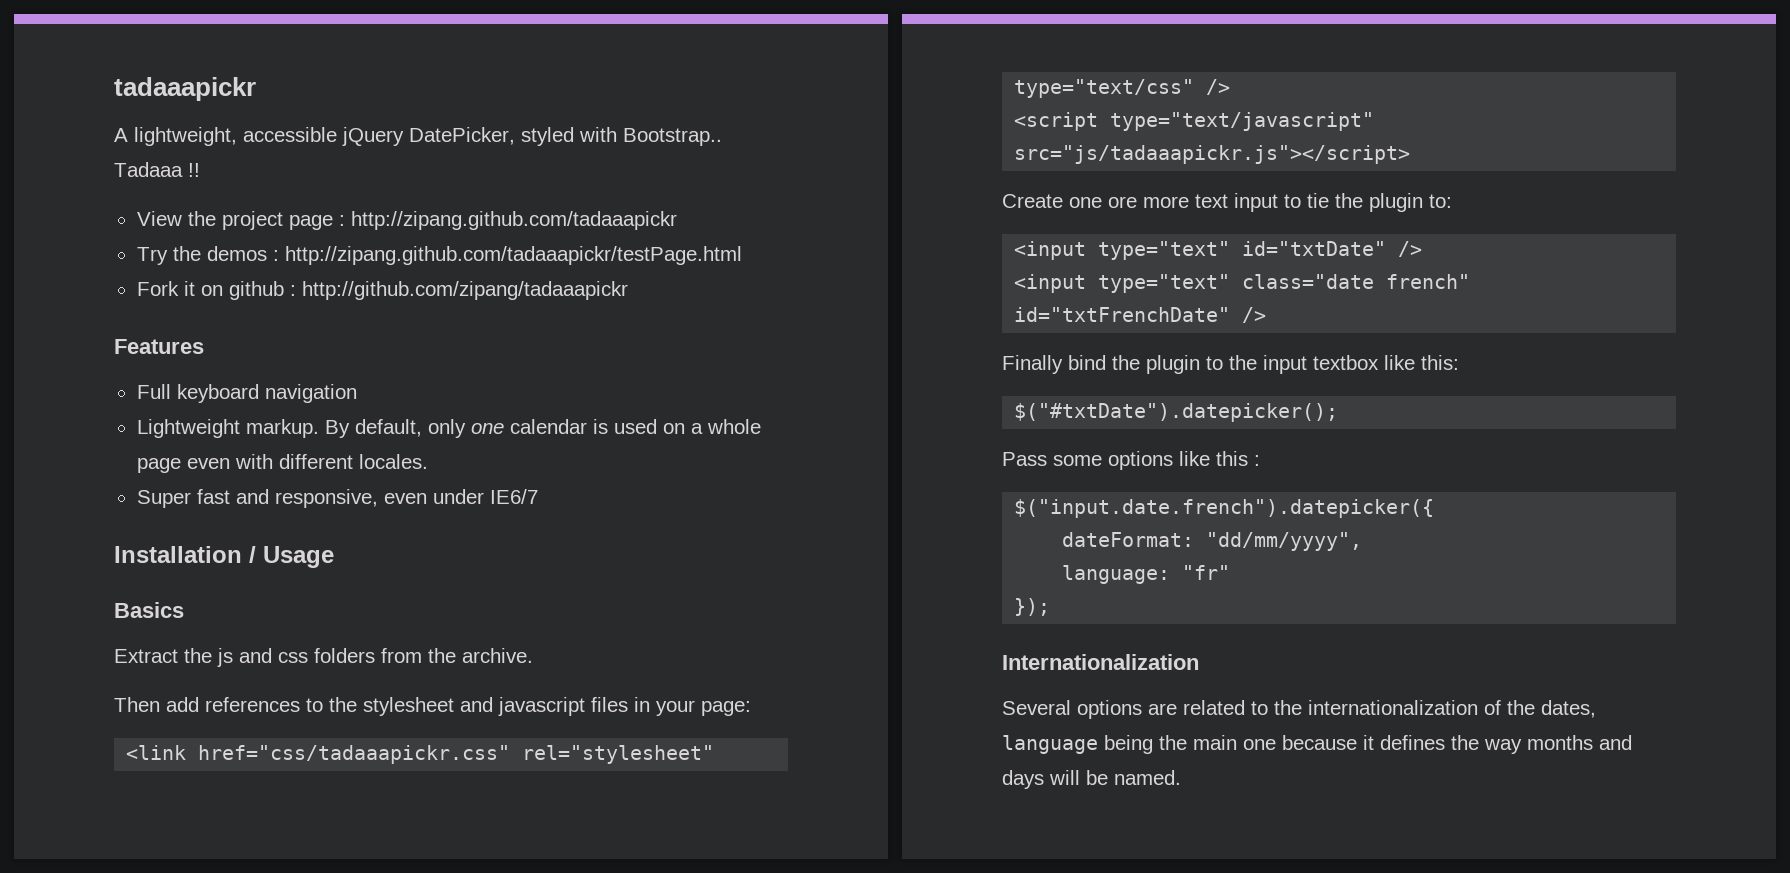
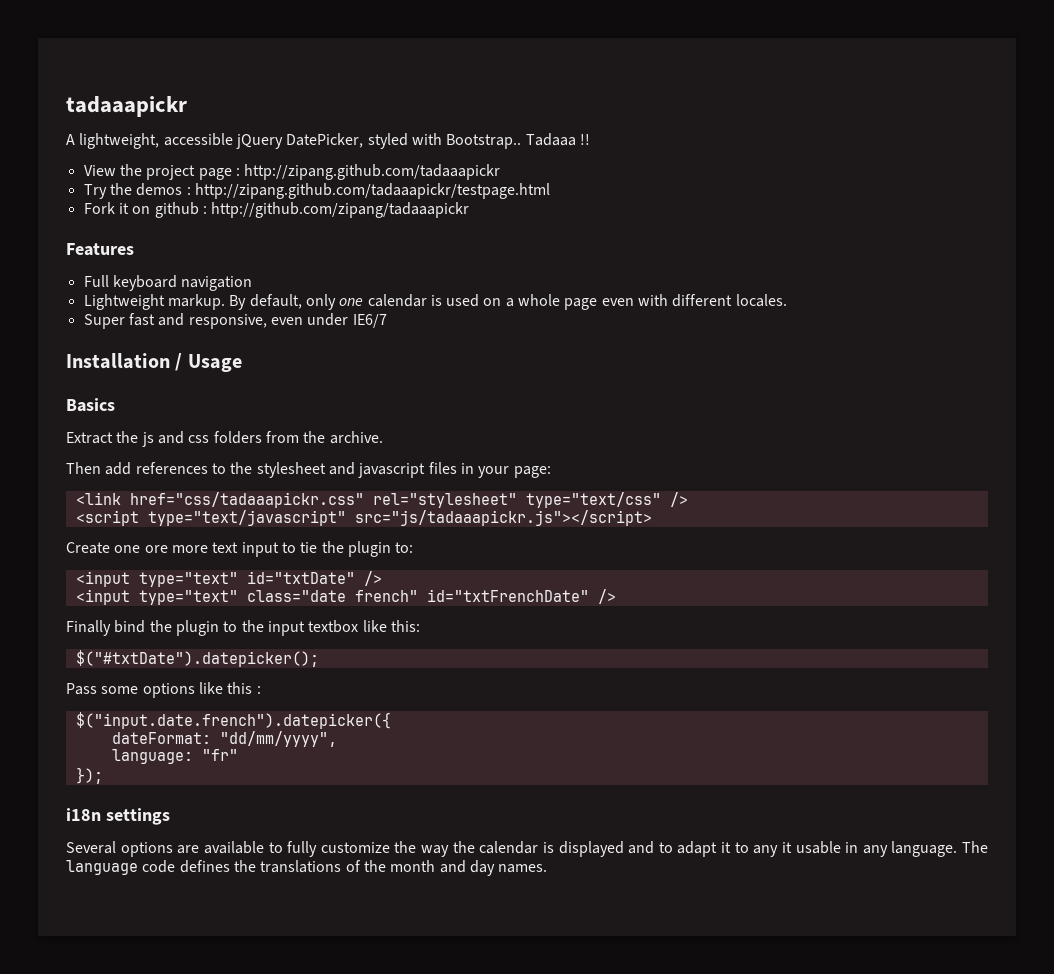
[284,246,742,265] http://zipang.github.com/tadaaapickr/testPage.html -> [194,183,550,199] http://zipang.github.com/tadaaapickr/testpage.html
[1002,654,1199,670] Internationalization -> [66,808,170,825] i18n settings
[1183,700,1596,718] [1002,735,1632,754] [1002,770,1181,789] related to the internationalization of the dates, language being the main one because it defines the way months and days will be named. -> [203,841,988,857] [66,860,548,876] available to fully customize the way the calendar is displayed and to adapt it to any it usable in any language. The language code defines the translations of the month and day names.

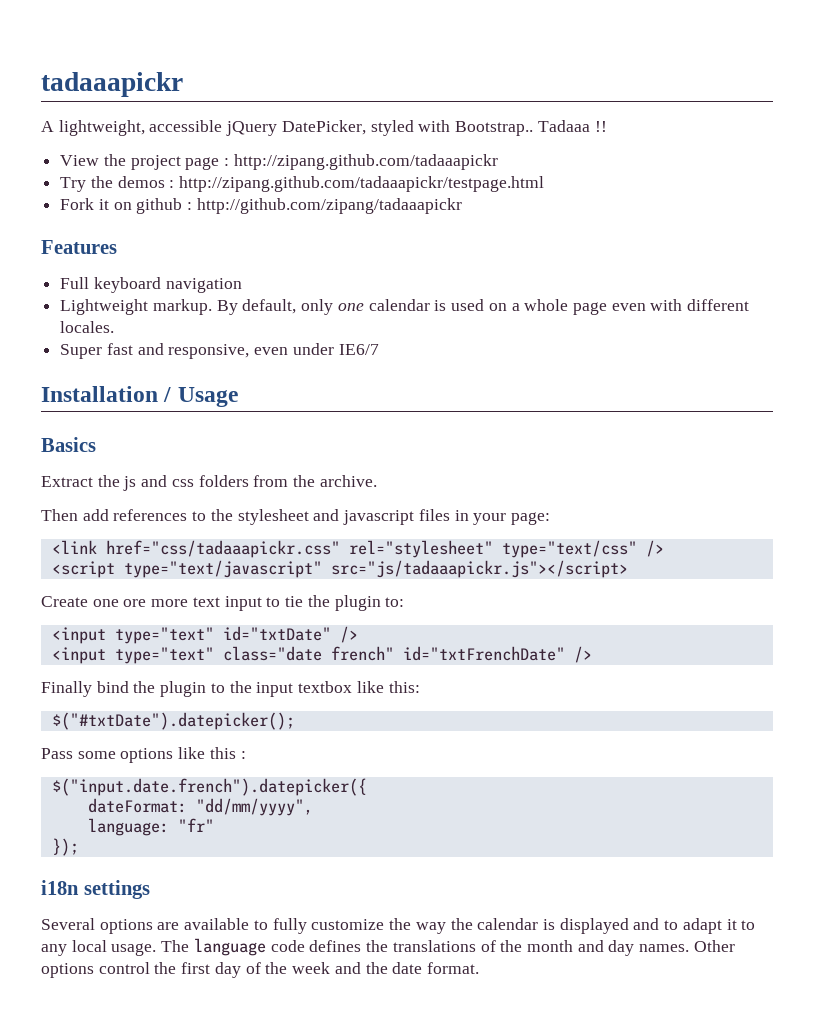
[781,841,958,857] it usable in any language. -> [71,940,157,956] local usage.
(548, 868) none -> [693,940,735,952] [41,962,479,978] Other options control the first day of the week and the date format.

